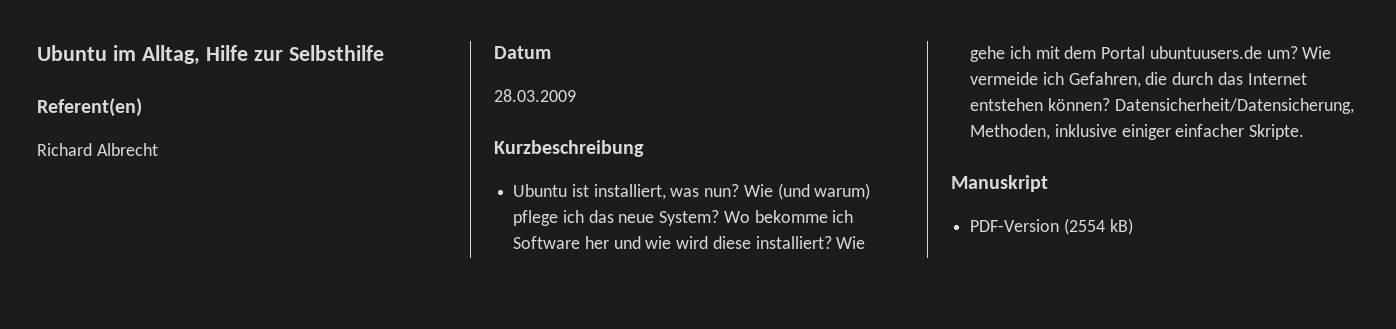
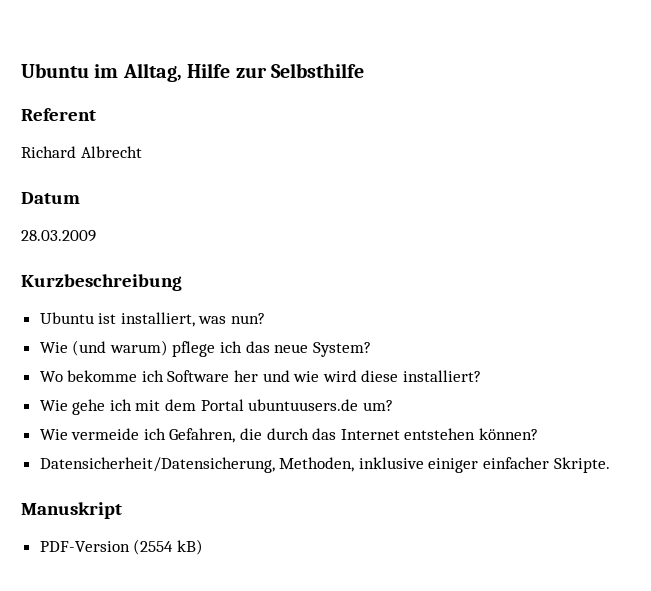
[37,98,142,117] Referent(en) -> [21,108,96,121] Referent
(740, 190) none -> (266, 318) //
(720, 218) none -> (371, 349) //
(832, 242) none -> (482, 376) //
(1298, 52) none -> (393, 405) //
(1110, 104) none -> (539, 434) //

